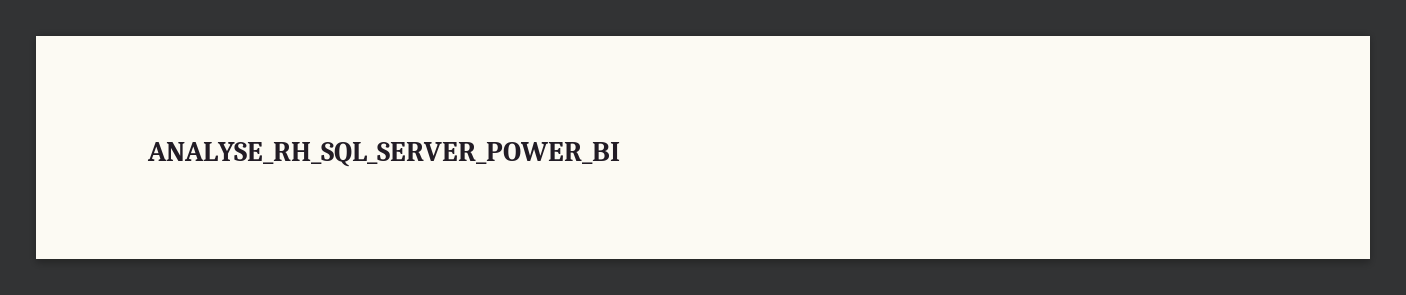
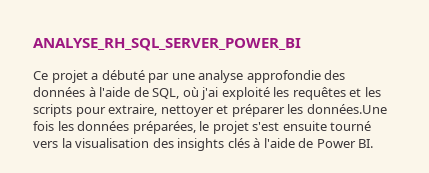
(620, 154) none -> [33,70,346,83] [33,87,381,100] [33,104,387,117] [33,121,372,134] [33,138,374,151] // Ce projet a débuté par une analyse approfondie des données à l'aide de SQL, où j'ai exploité les requêtes et les scripts pour extraire, nettoyer et préparer les données.Une fois les données préparées, le projet s'est ensuite tourné vers la visualisation des insights clés à l'aide de Power BI.

